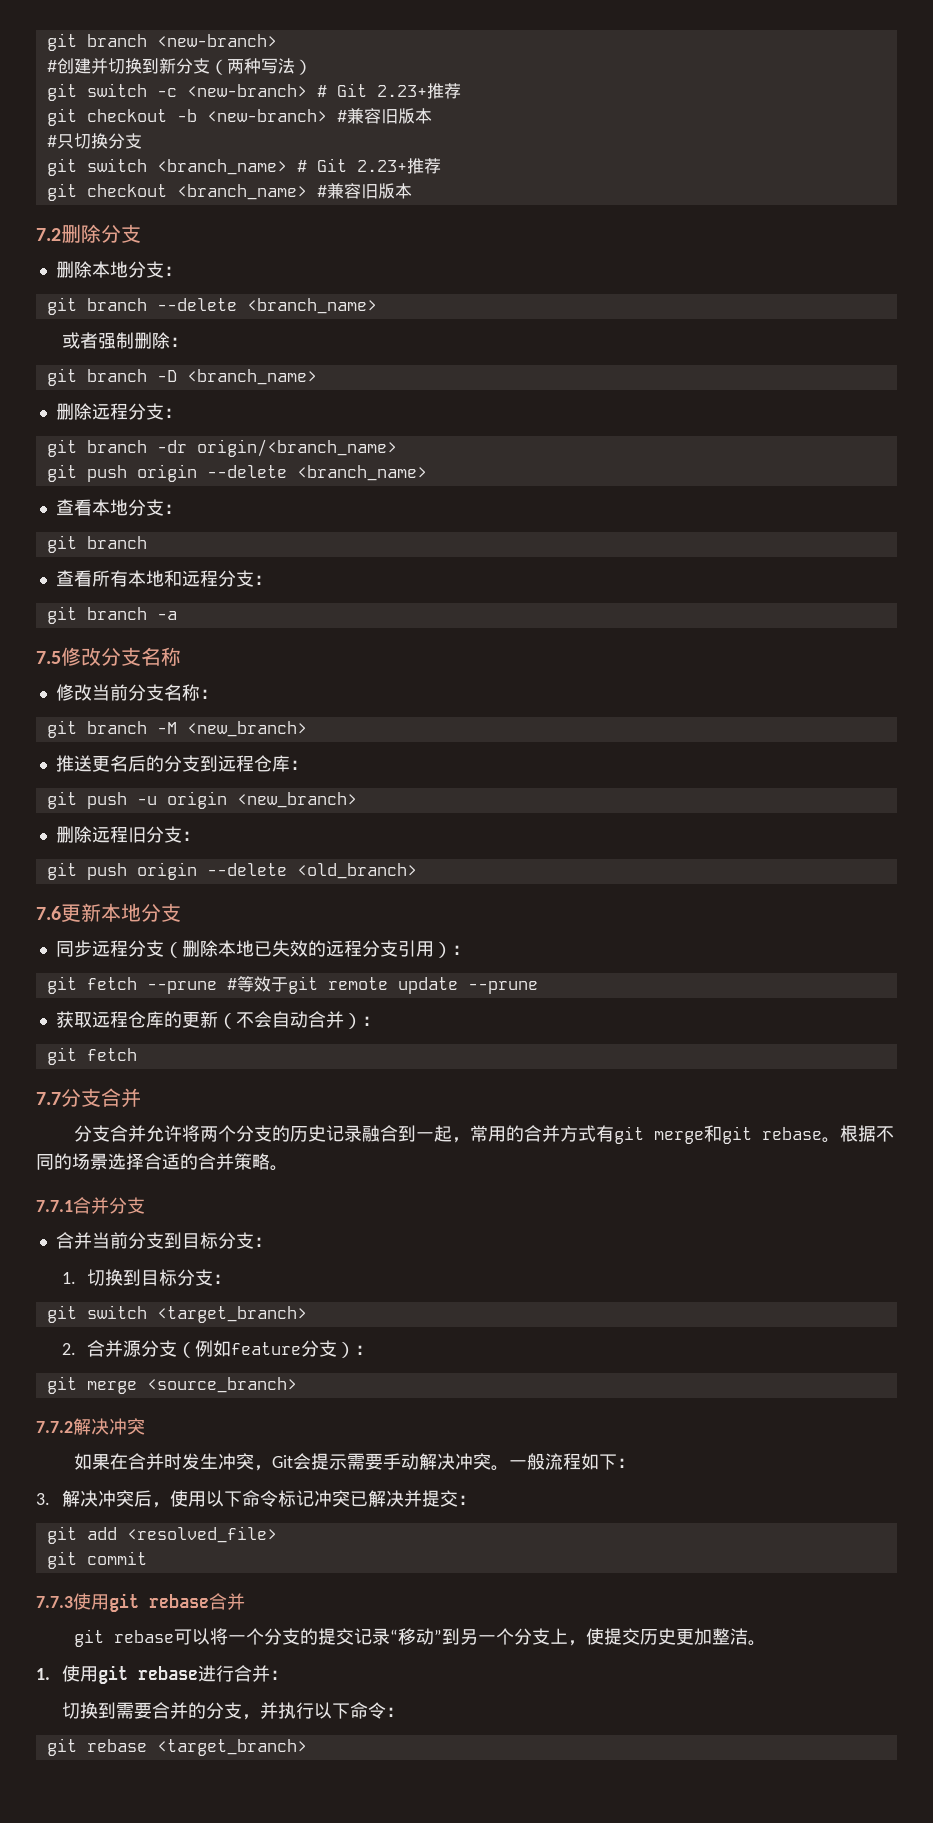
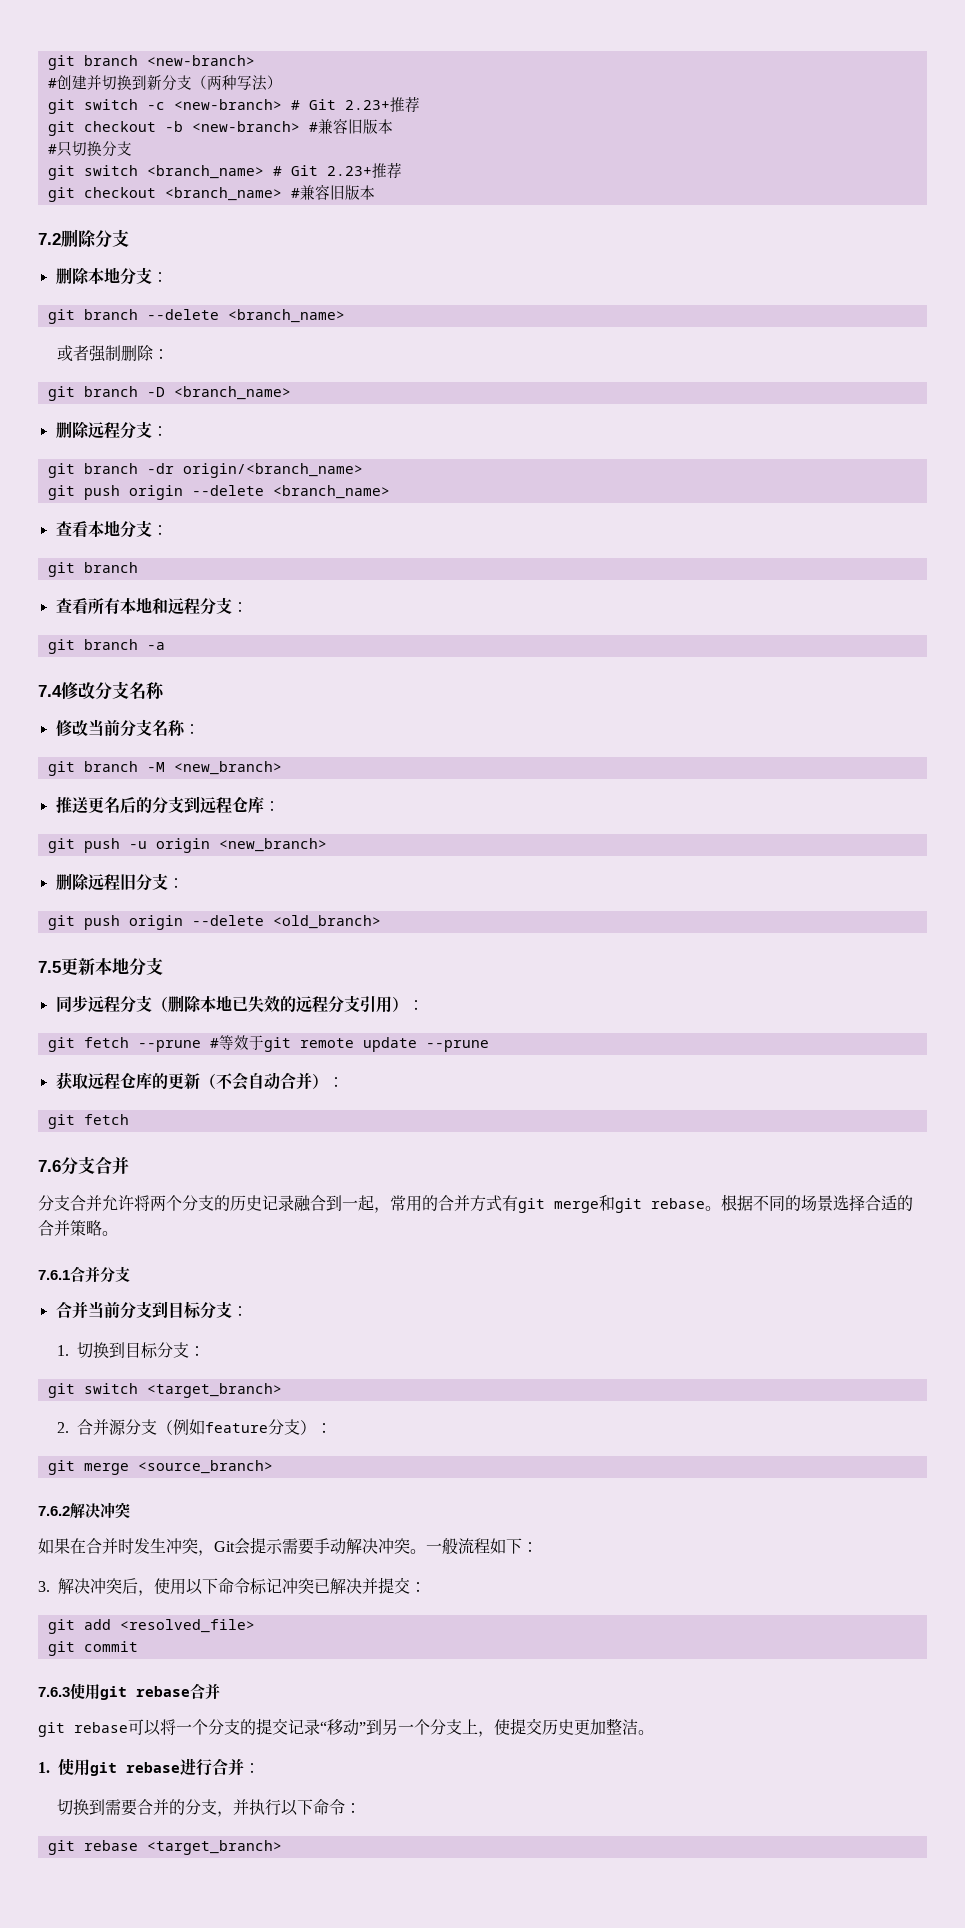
[36,651,61,664] 7.5 -> [38,685,62,697] 7.4
[36,906,61,920] 7.6 -> [38,961,61,973] 7.5
[36,1092,61,1105] 7.7 -> [38,1160,61,1172] 7.6
[36,1200,73,1212] 7.7.1 -> [38,1270,70,1280] 7.6.1
[36,1421,73,1433] 7.7.2 -> [38,1506,70,1516] 7.6.2
[36,1596,73,1608] 7.7.3 -> [38,1687,70,1697] 7.6.3

